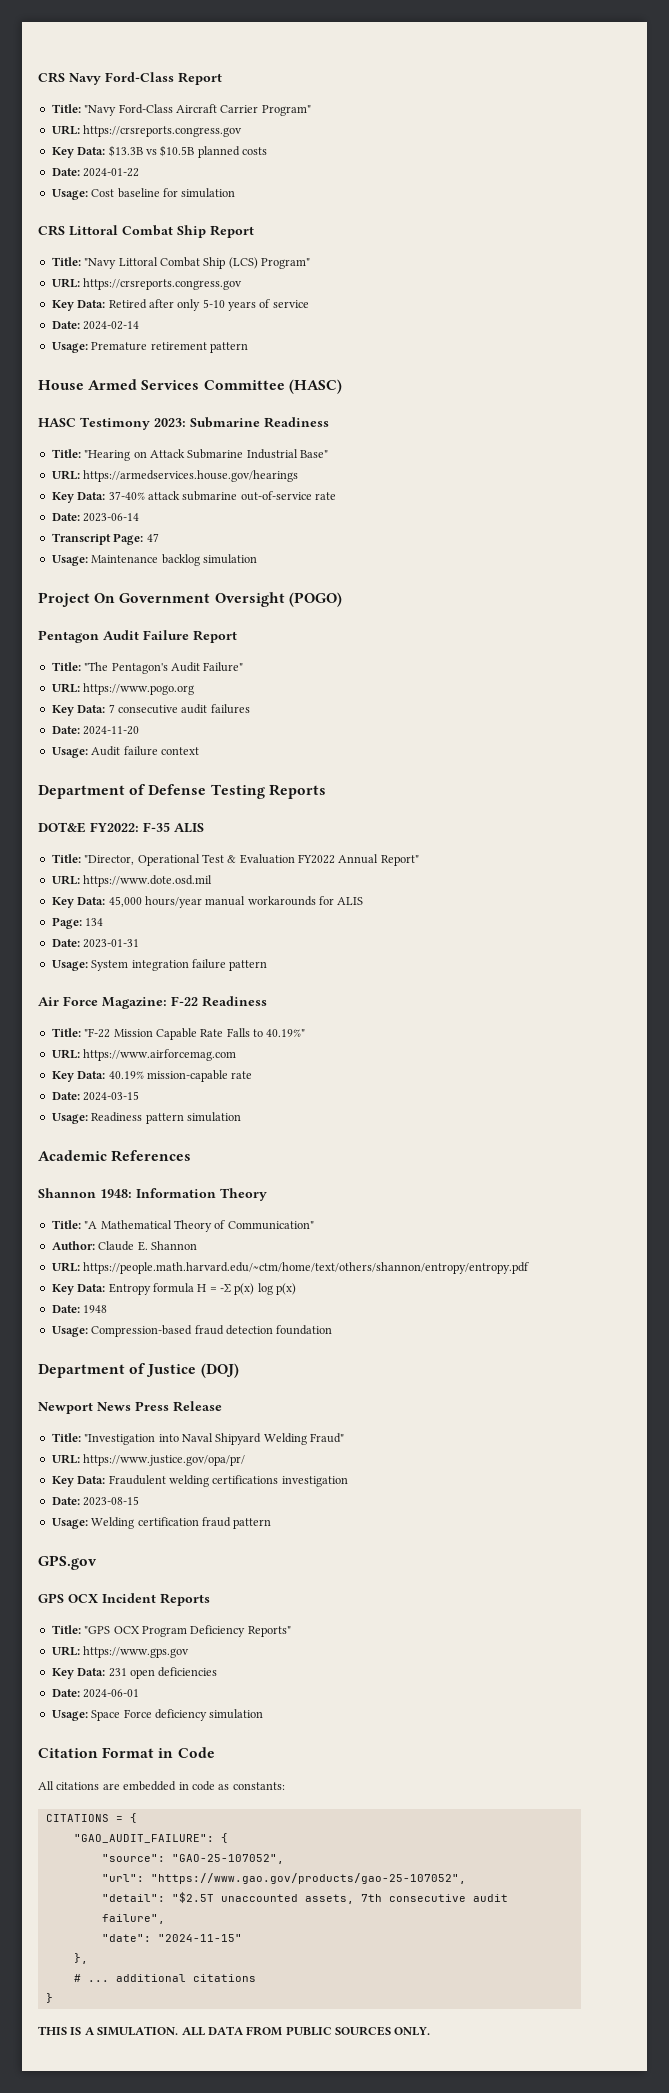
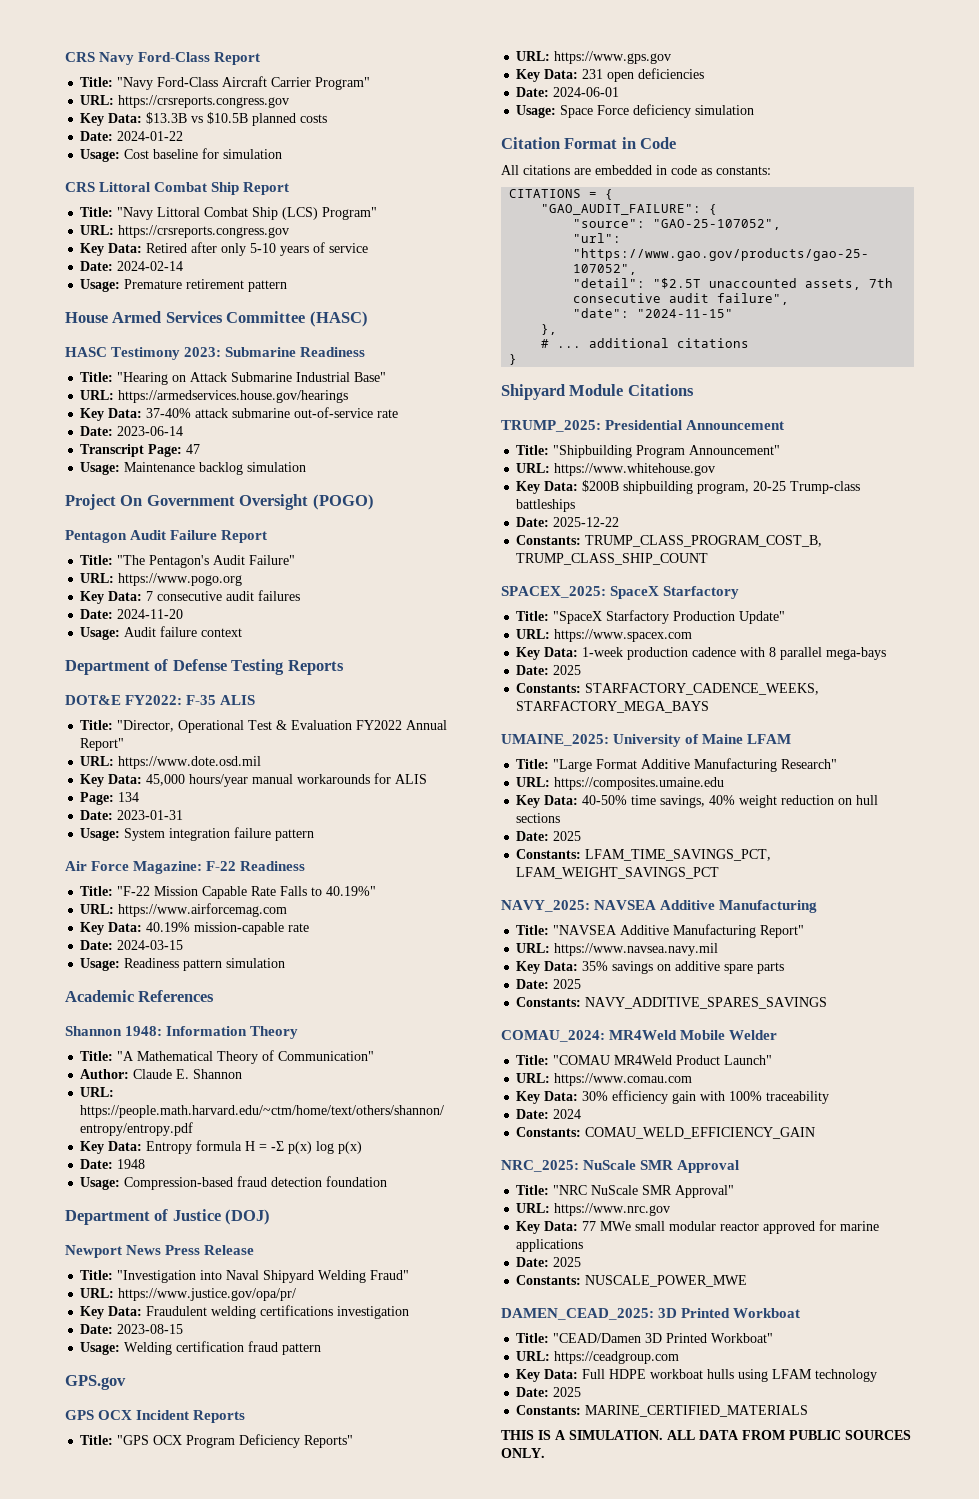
(53, 1998) none -> [501,384,694,400] [501,420,785,432] [516,445,781,458] [516,463,716,476] [516,480,861,494] [516,499,576,512] [516,517,620,527] [516,535,823,547] [516,553,709,565] [501,586,740,599] [516,610,786,624] [516,629,693,642] [516,647,887,660] [516,665,582,675] [516,683,820,695] [516,701,710,713] [501,734,792,747] [516,758,838,772] [516,777,725,790] [516,795,879,808] [516,813,561,823] [516,831,582,841] [516,849,772,861] [516,867,720,879] [501,900,818,913] [516,924,805,938] [516,943,719,956] [516,961,785,974] [516,979,582,989] [516,997,828,1009] [501,1030,778,1042] [516,1055,773,1065] [516,1073,693,1086] [516,1090,830,1104] [516,1109,582,1119] [516,1127,816,1139] [501,1160,740,1173] [516,1185,735,1198] [516,1203,671,1216] [516,1220,880,1234] [516,1239,584,1252] [516,1257,582,1267] [516,1275,748,1287] [501,1308,801,1320] [516,1333,774,1343] [516,1351,680,1364] [516,1369,878,1382] [516,1387,582,1397] [516,1405,809,1417] // Shipyard Module Citations // TRUMP_2025: Presidential Announcement // Title: "Shipbuilding Program Announcement" // URL: https://www.whitehouse.gov // Key Data: $200B shipbuilding program, 20-25 Trump-class battleships // Date: 2025-12-22 // Constants: TRUMP_CLASS_PROGRAM_COST_B, TRUMP_CLASS_SHIP_COUNT // SPACEX_2025: SpaceX Starfactory // Title: "SpaceX Starfactory Production Update" // URL: https://www.spacex.com // Key Data: 1-week production cadence with 8 parallel mega-bays // Date: 2025 // Constants: STARFACTORY_CADENCE_WEEKS, STARFACTORY_MEGA_BAYS // UMAINE_2025: University of Maine LFAM // Title: "Large Format Additive Manufacturing Research" // URL: https://composites.umaine.edu // Key Data: 40-50% time savings, 40% weight reduction on hull sections // Date: 2025 // Constants: LFAM_TIME_SAVINGS_PCT, LFAM_WEIGHT_SAVINGS_PCT // NAVY_2025: NAVSEA Additive Manufacturing // Title: "NAVSEA Additive Manufacturing Report" // URL: https://www.navsea.navy.mil // Key Data: 35% savings on additive spare parts // Date: 2025 // Constants: NAVY_ADDITIVE_SPARES_SAVINGS // COMAU_2024: MR4Weld Mobile Welder // Title: "COMAU MR4Weld Product Launch" // URL: https://www.comau.com // Key Data: 30% efficiency gain with 100% traceability // Date: 2024 // Constants: COMAU_WELD_EFFICIENCY_GAIN // NRC_2025: NuScale SMR Approval // Title: "NRC NuScale SMR Approval" // URL: https://www.nrc.gov // Key Data: 77 MWe small modular reactor approved for marine applications // Date: 2025 // Constants: NUSCALE_POWER_MWE // DAMEN_CEAD_2025: 3D Printed Workboat // Title: "CEAD/Damen 3D Printed Workboat" // URL: https://ceadgroup.com // Key Data: Full HDPE workboat hulls using LFAM technology // Date: 2025 // Constants: MARINE_CERTIFIED_MATERIALS

